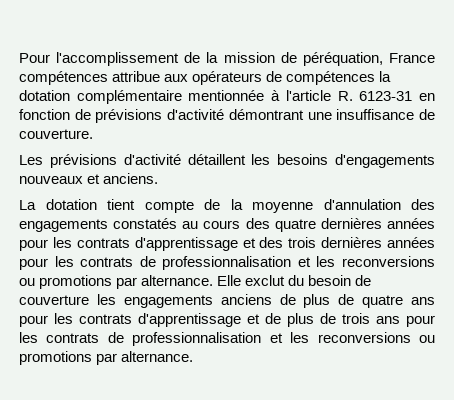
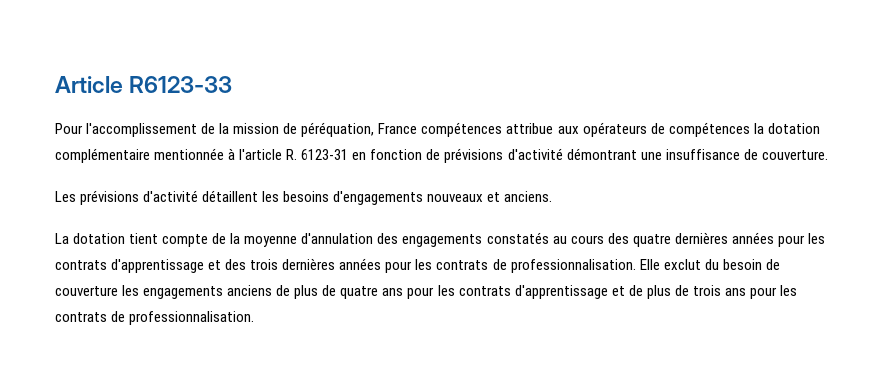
(19, 58) none -> [55,76,233,93] Article R6123-33 //
[162,256,435,270] [19,275,214,289] professionnalisation et les reconversions ou promotions par alternance. -> [510,259,636,273] professionnalisation.
[132,332,435,346] [19,351,194,365] professionnalisation et les reconversions ou promotions par alternance. -> [129,311,255,325] professionnalisation.

